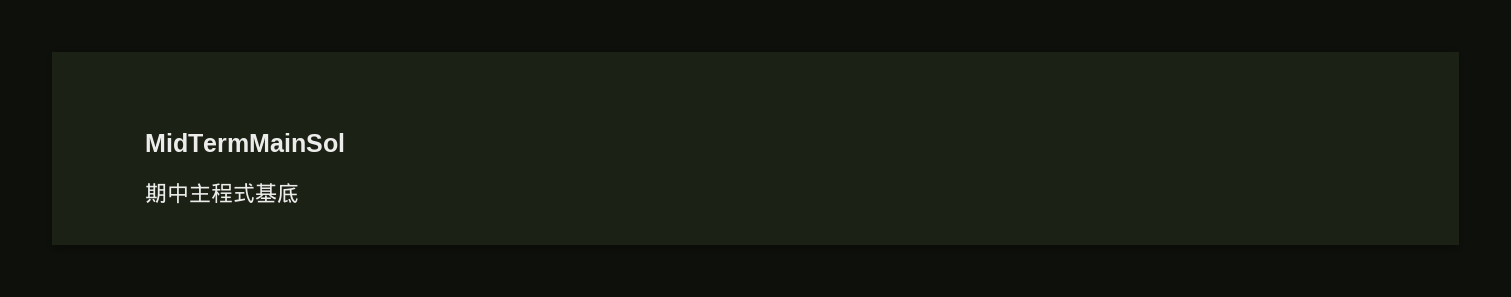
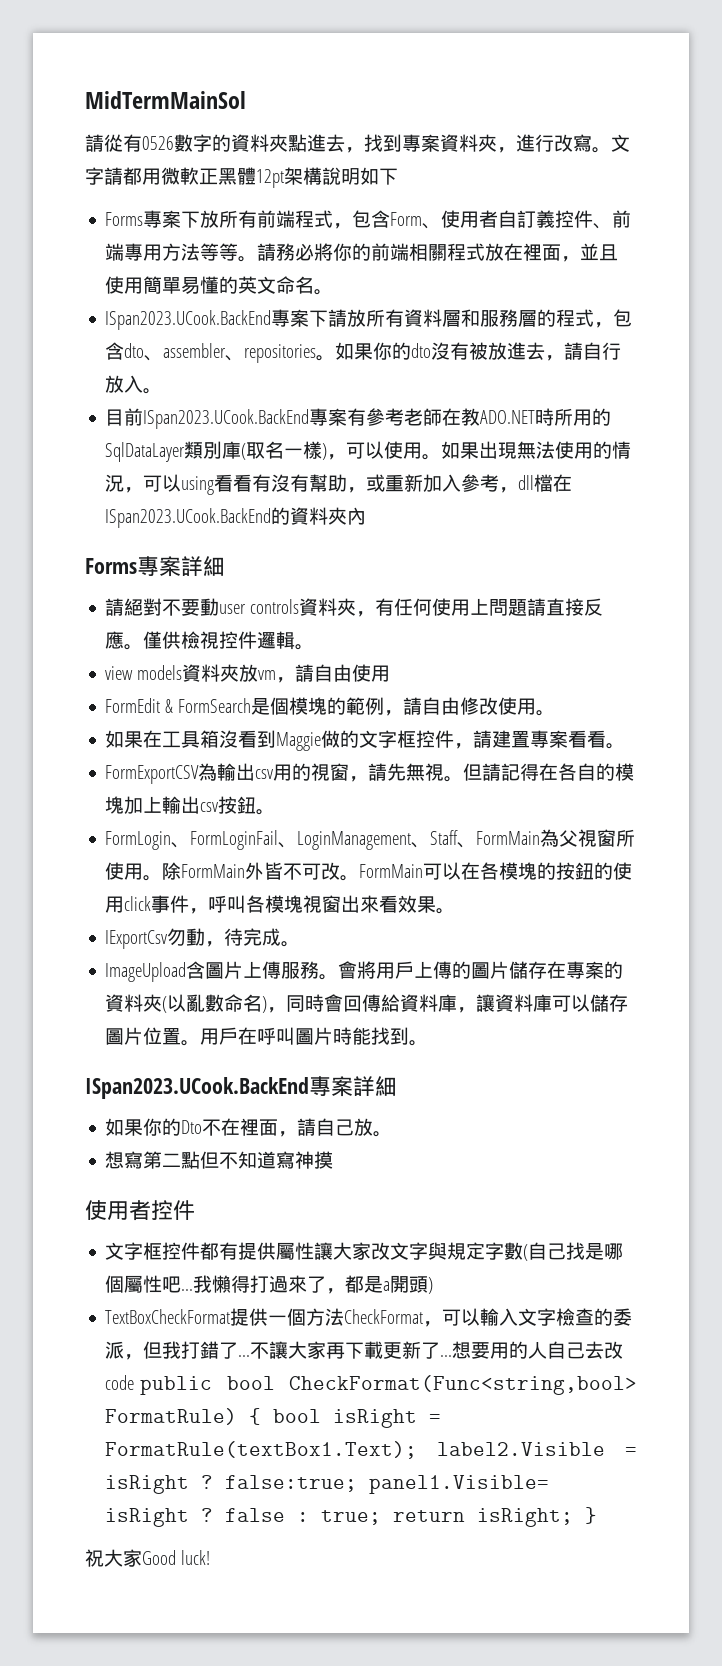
[145,183,299,204] 期中主程式基底 -> [85,134,630,153] [85,167,398,188] [105,210,632,229] [105,243,619,262] [105,276,334,295] [105,309,633,330] [105,342,622,363] [105,375,163,394] [105,408,612,429] [105,441,632,462] [105,474,573,495] [105,507,367,528] [85,556,225,577] [105,598,604,617] [105,631,315,650] [105,664,391,683] [105,697,556,716] [105,730,626,751] [105,763,635,784] [105,796,276,815] [105,829,636,850] [105,862,633,881] [105,895,456,914] [105,928,301,949] [105,961,624,982] [105,994,629,1013] [105,1027,429,1046] [85,1076,397,1099] [105,1118,393,1137] [105,1151,334,1169] [85,1200,195,1221] [105,1242,624,1261] [105,1275,434,1294] [105,1308,633,1327] [105,1341,624,1360] [105,1375,637,1395] [105,1408,442,1428] [105,1441,637,1459] [105,1475,550,1494] [105,1507,598,1527] [85,1549,210,1567] 請從有0526數字的資料夾點進去，找到專案資料夾，進行改寫。文字請都用微軟正黑體12pt架構說明如下 // Forms專案下放所有前端程式，包含Form、使用者自訂義控件、前端專用方法等等。請務必將你的前端相關程式放在裡面，並且使用簡單易懂的英文命名。 // ISpan2023.UCook.BackEnd專案下請放所有資料層和服務層的程式，包含dto、assembler、repositories。如果你的dto沒有被放進去，請自行放入。 // 目前ISpan2023.UCook.BackEnd專案有參考老師在教ADO.NET時所用的SqlDataLayer類別庫(取名一樣)，可以使用。如果出現無法使用的情況，可以using看看有沒有幫助，或重新加入參考，dll檔在ISpan2023.UCook.BackEnd的資料夾內 // Forms專案詳細 // 請絕對不要動user controls資料夾，有任何使用上問題請直接反應。僅供檢視控件邏輯。 // view models資料夾放vm，請自由使用 // FormEdit & FormSearch是個模塊的範例，請自由修改使用。 // 如果在工具箱沒看到Maggie做的文字框控件，請建置專案看看。 // FormExportCSV為輸出csv用的視窗，請先無視。但請記得在各自的模塊加上輸出csv按鈕。 // FormLogin、FormLoginFail、LoginManagement、Staff、FormMain為父視窗所使用。除FormMain外皆不可改。FormMain可以在各模塊的按鈕的使用click事件，呼叫各模塊視窗出來看效果。 // IExportCsv勿動，待完成。 // ImageUpload含圖片上傳服務。會將用戶上傳的圖片儲存在專案的資料夾(以亂數命名)，同時會回傳給資料庫，讓資料庫可以儲存圖片位置。用戶在呼叫圖片時能找到。 // ISpan2023.UCook.BackEnd專案詳細 // 如果你的Dto不在裡面，請自己放。 // 想寫第二點但不知道寫神摸 // 使用者控件 // 文字框控件都有提供屬性讓大家改文字與規定字數(自己找是哪個屬性吧...我懶得打過來了，都是a開頭) // TextBoxCheckFormat提供一個方法CheckFormat，可以輸入文字檢查的委派，但我打錯了...不讓大家再下載更新了...想要用的人自己去改code public bool CheckFormat(Func<string,bool> FormatRule) { bool isRight = FormatRule(textBox1.Text); label2.Visible = isRight ? false:true; panel1.Visible= isRight ? false : true; return isRight; } // 祝大家Good luck!

